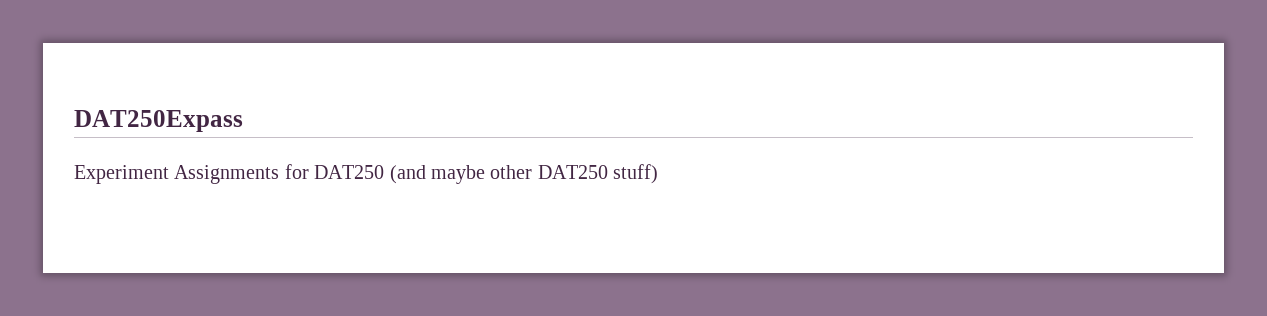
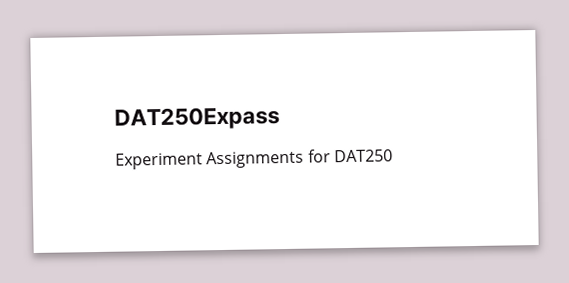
[389,164,659,184] (and maybe other DAT250 stuff) -> (393, 156) none

